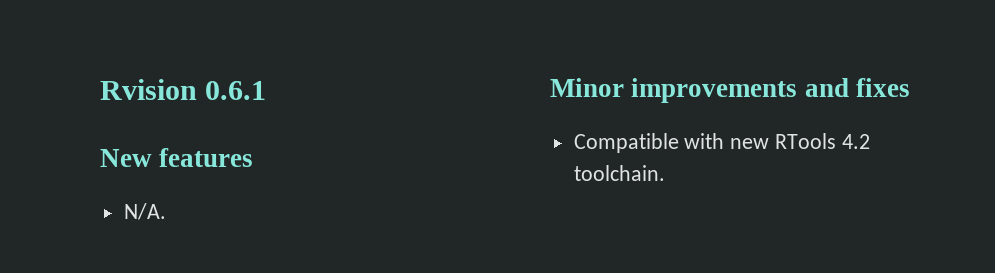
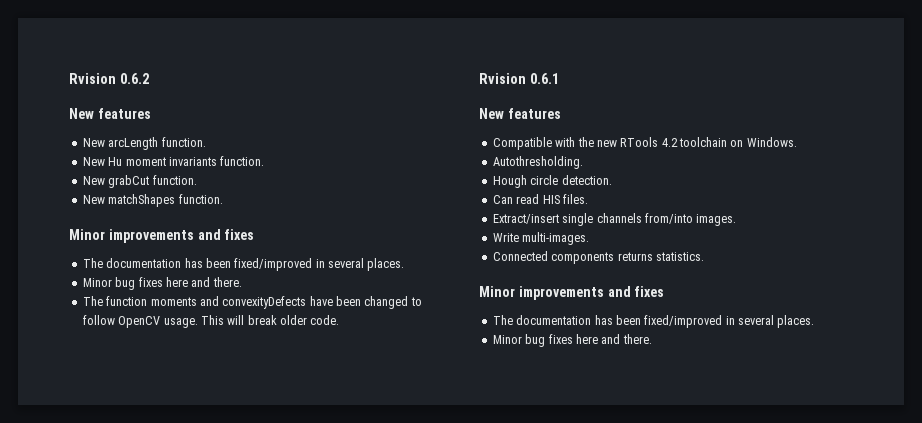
[100,79,267,100] [100,148,254,167] [123,203,166,220] [550,78,910,103] [573,133,870,153] [573,165,665,181] Rvision 0.6.1 // New features // N/A. // Minor improvements and fixes // Compatible with new RTools 4.2 toolchain. -> [69,73,149,84] [69,108,151,119] [82,137,206,150] [82,156,265,166] [82,175,197,188] [82,194,223,207] [69,229,255,243] [82,258,405,271] [82,277,242,290] [82,296,422,309] [82,315,340,328] [479,73,559,84] [479,108,561,119] [492,137,797,150] [492,156,583,169] [492,175,612,188] [492,194,588,204] [492,213,737,226] [492,232,590,245] [492,251,704,264] [479,286,665,300] [492,315,815,328] [492,334,652,347] Rvision 0.6.2 // New features // New arcLength function. // New Hu moment invariants function. // New grabCut function. // New matchShapes function. // Minor improvements and fixes // The documentation has been fixed/improved in several places. // Minor bug fixes here and there. // The function moments and convexityDefects have been changed to follow OpenCV usage. This will break older code. // Rvision 0.6.1 // New features // Compatible with the new RTools 4.2 toolchain on Windows. // Autothresholding. // Hough circle detection. // Can read HIS files. // Extract/insert single channels from/into images. // Write multi-images. // Connected components returns statistics. // Minor improvements and fixes // The documentation has been fixed/improved in several places. // Minor bug fixes here and there.

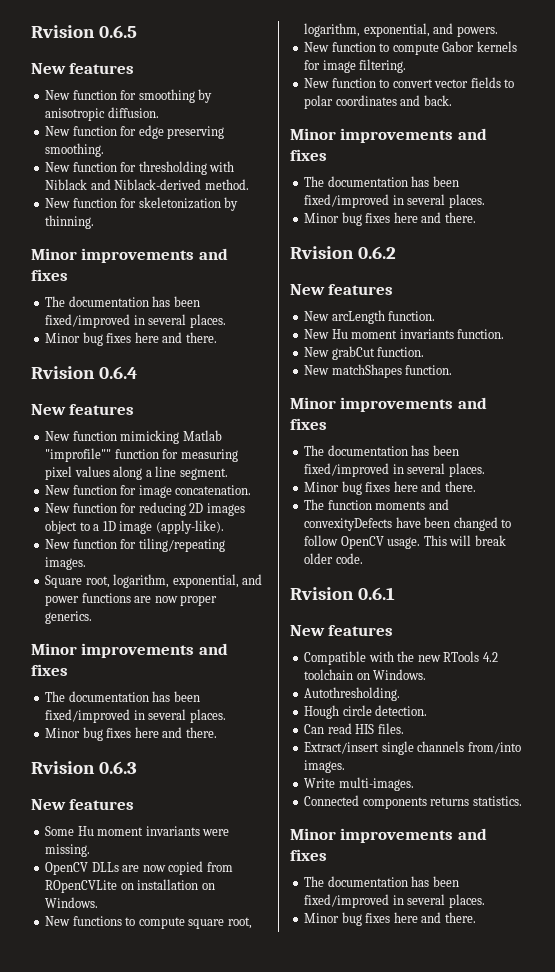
[69,73,116,84] Rvision -> [31,25,137,38] [31,63,135,74] [45,89,213,103] [45,107,159,121] [45,125,225,139] [45,143,105,157] [45,161,235,175] [45,179,249,190] [45,197,239,211] [45,215,95,229] [31,248,228,263] [31,269,68,281] [45,296,200,307] [45,314,226,328] [45,332,217,346] [31,366,138,379] [31,404,135,415] [45,430,222,444] [45,448,238,462] [45,466,228,480] [45,485,252,498] [45,502,245,516] [45,520,224,534] [45,538,225,552] [45,557,87,570] [45,574,263,588] [45,593,218,606] [45,611,93,624] [31,643,228,658] [31,664,68,676] [45,691,200,702] [45,709,226,723] [45,727,217,741] [31,761,137,774] [31,799,135,810] [45,826,230,836] [45,844,91,857] [45,861,233,875] [45,879,215,893] [45,897,99,908] [45,916,252,929] [304,23,498,37] [304,41,517,55] [304,59,407,73] [304,77,515,88] [304,95,452,109] [290,128,487,143] [290,149,327,161] [304,176,459,187] [304,194,485,208] [304,212,476,226] [290,246,354,259] Rvision 0.6.5 // New features // New function for smoothing by anisotropic diffusion. // New function for edge preserving smoothing. // New function for thresholding with Niblack and Niblack-derived method. // New function for skeletonization by thinning. // Minor improvements and fixes // The documentation has been fixed/improved in several places. // Minor bug fixes here and there. // Rvision 0.6.4 // New features // New function mimicking Matlab "improfile"" function for measuring pixel values along a line segment. // New function for image concatenation. // New function for reducing 2D images object to a 1D image (apply-like). // New function for tiling/repeating images. // Square root, logarithm, exponential, and power functions are now proper generics. // Minor improvements and fixes // The documentation has been fixed/improved in several places. // Minor bug fixes here and there. // Rvision 0.6.3 // New features // Some Hu moment invariants were missing. // OpenCV DLLs are now copied from ROpenCVLite on installation on Windows. // New functions to compute square root, logarithm, exponential, and powers. // New function to compute Gabor kernels for image filtering. // New function to convert vector fields to polar coordinates and back. // Minor improvements and fixes // The documentation has been fixed/improved in several places. // Minor bug fixes here and there. // Rvision

